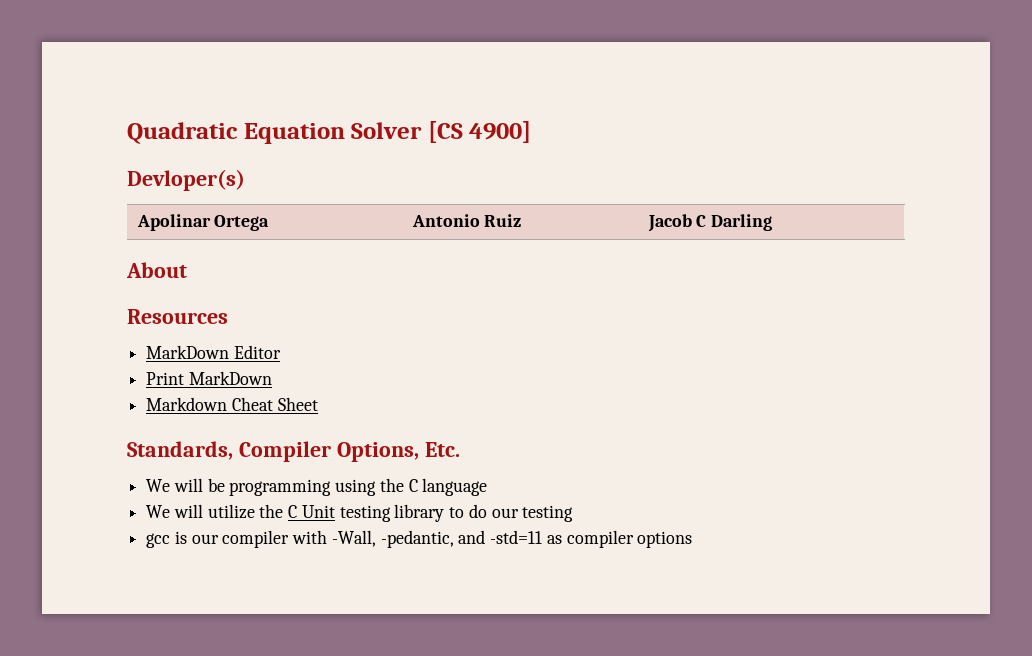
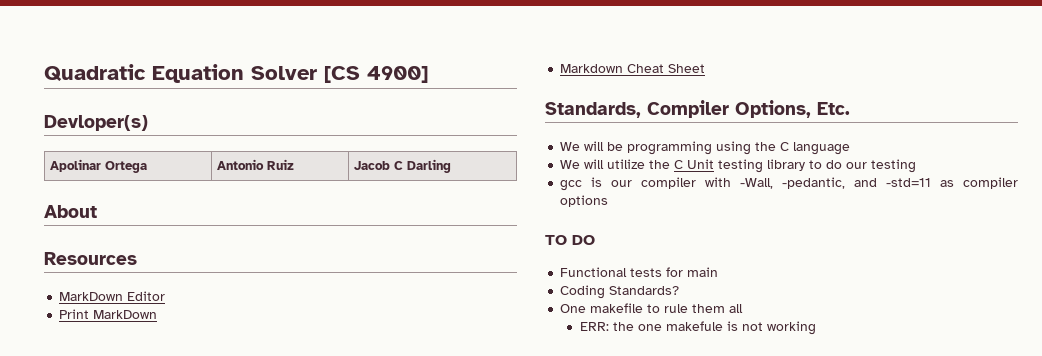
(693, 539) none -> [545,235,595,245] [560,267,719,277] [560,285,680,299] [560,303,744,313] [579,321,816,335] // TO DO // Functional tests for main // Coding Standards? // One makefile to rule them all // ERR: the one makefule is not working

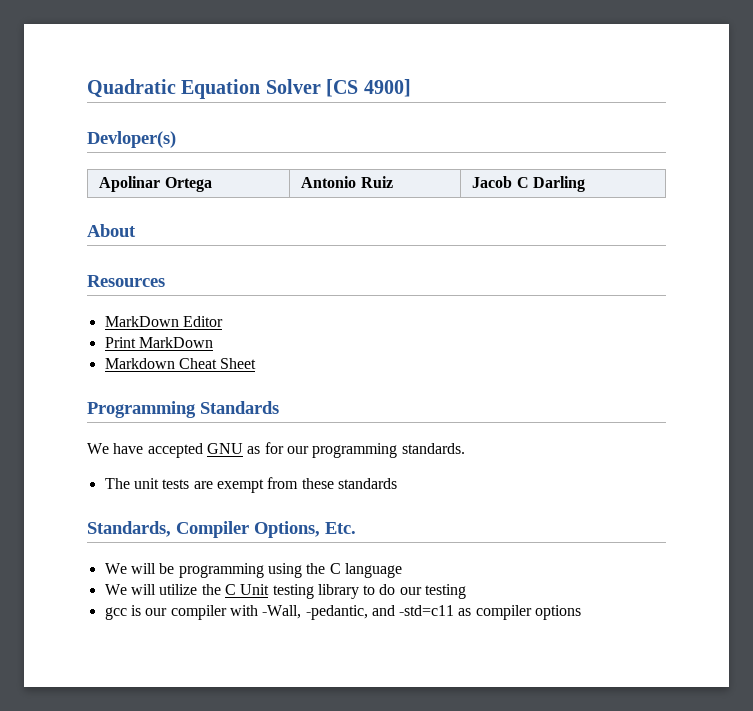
(706, 68) none -> [87,401,279,418] [87,442,465,458] [104,477,397,493] // Programming Standards // We have accepted GNU as for our programming standards. // The unit tests are exempt from these standards
[886,178,932,187] -std=11 -> [399,605,455,616] -std=c11
[545,235,595,245] [560,267,719,277] [560,285,680,299] [560,303,744,313] [579,321,816,335] // TO DO // Functional tests for main // Coding Standards? // One makefile to rule them all // ERR: the one makefule is not working -> (582, 612) none

